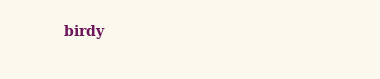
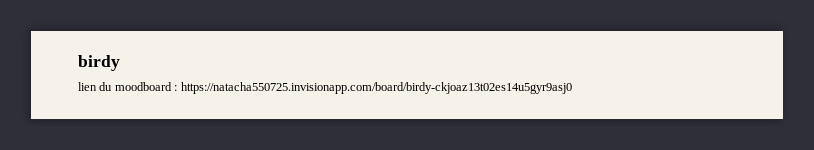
(105, 32) none -> [78,82,572,94] // lien du moodboard : https://natacha550725.invisionapp.com/board/birdy-ckjoaz13t02es14u5gyr9asj0

